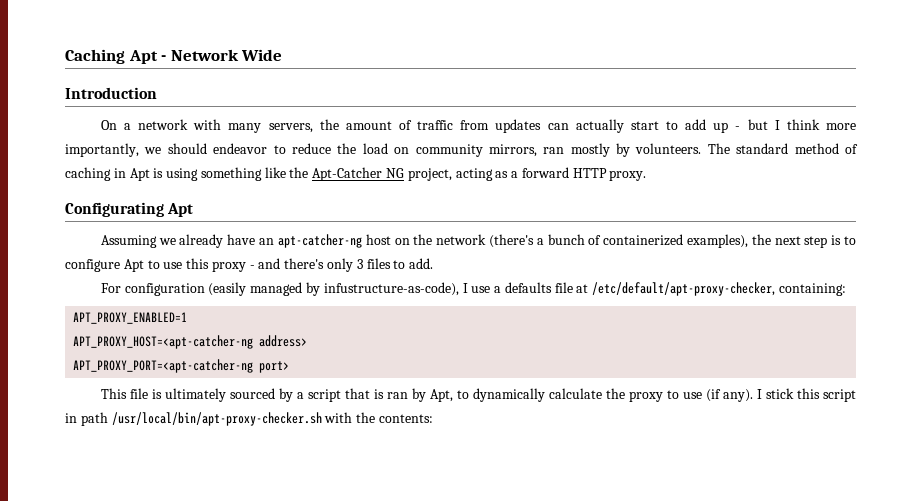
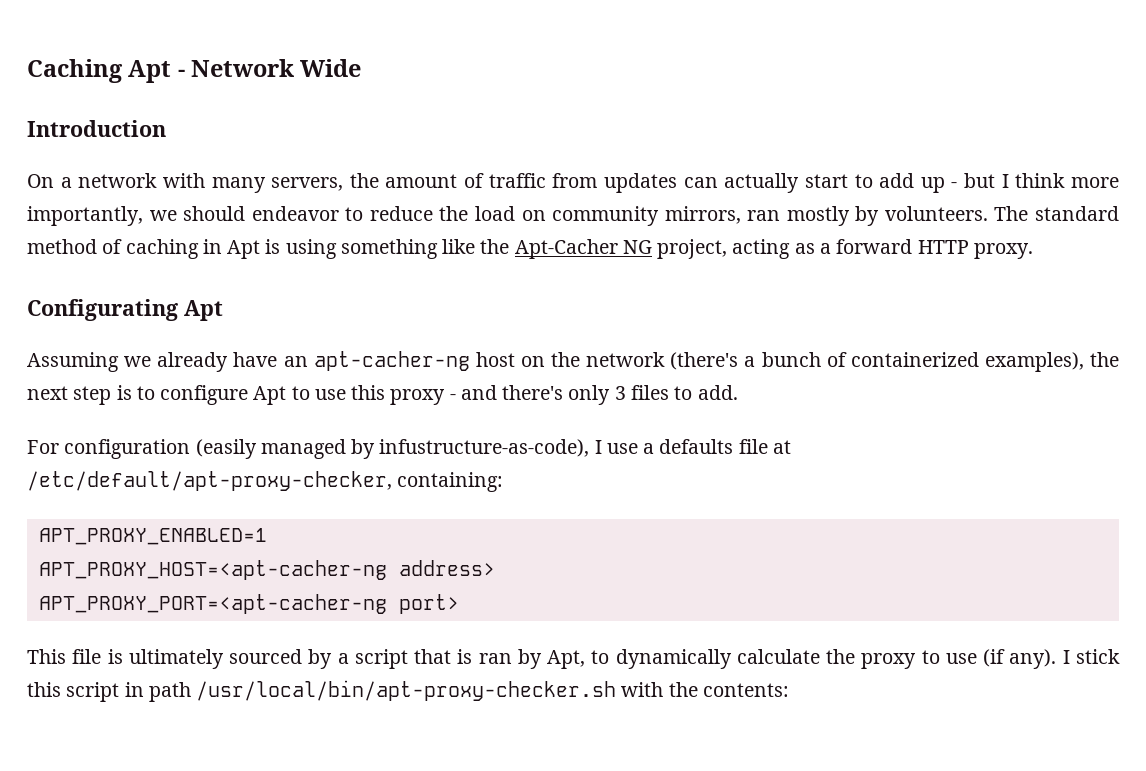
[312,167,383,181] Apt-Catcher -> [514,239,618,259] Apt-Cacher
[277,234,362,248] apt-catcher-ng -> [313,351,470,371] apt-cacher-ng
[73,335,254,349] APT_PROXY_HOST=<apt-catcher-ng -> [38,560,387,580] APT_PROXY_HOST=<apt-cacher-ng
[73,359,254,373] APT_PROXY_PORT=<apt-catcher-ng -> [38,594,387,614] APT_PROXY_PORT=<apt-cacher-ng

